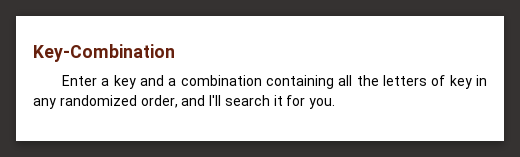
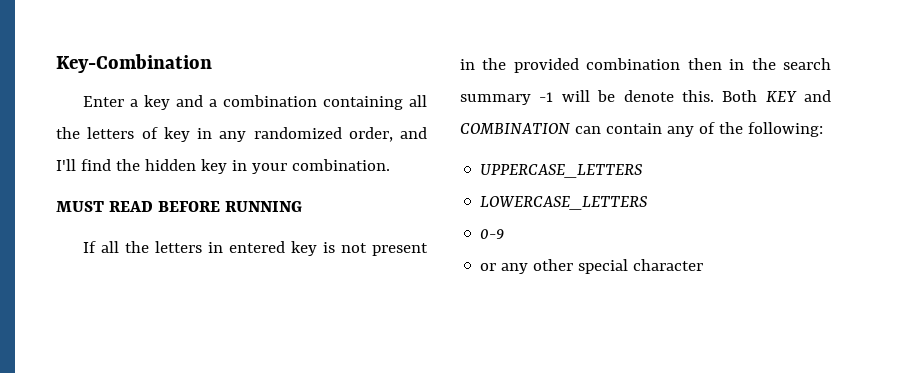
[224,95,336,109] search it for you. -> [80,159,390,174] [56,201,302,212] [83,241,428,256] [460,58,831,73] [460,90,831,105] [460,122,823,137] [480,164,643,178] [480,196,648,210] [480,229,505,239] [480,259,704,274] find the hidden key in your combination. // MUST READ BEFORE RUNNING // If all the letters in entered key is not present in the provided combination then in the search summary -1 will be denote this. Both KEY and COMBINATION can contain any of the following: // UPPERCASE_LETTERS // LOWERCASE_LETTERS // 0-9 // or any other special character

